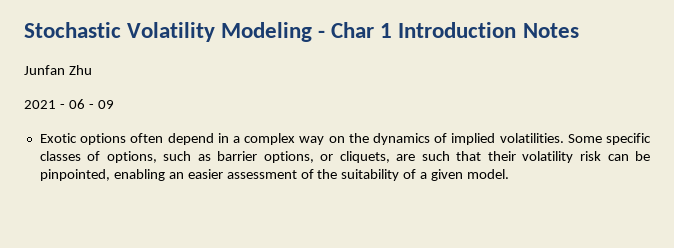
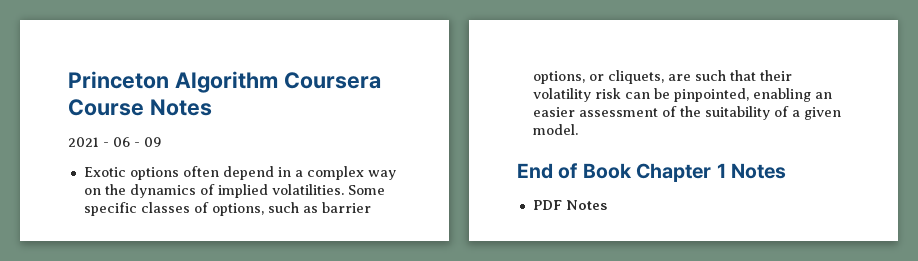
[24,22,579,42] [24,65,92,75] Stochastic Volatility Modeling - Char 1 Introduction Notes // Junfan Zhu -> [68,71,381,93] [68,99,212,116] Princeton Algorithm Coursera Course Notes
(510, 174) none -> [517,163,786,182] [532,200,607,210] // End of Book Chapter 1 Notes // PDF Notes

